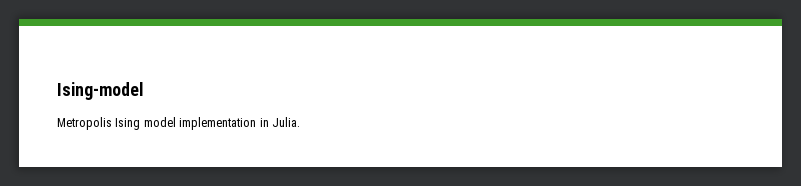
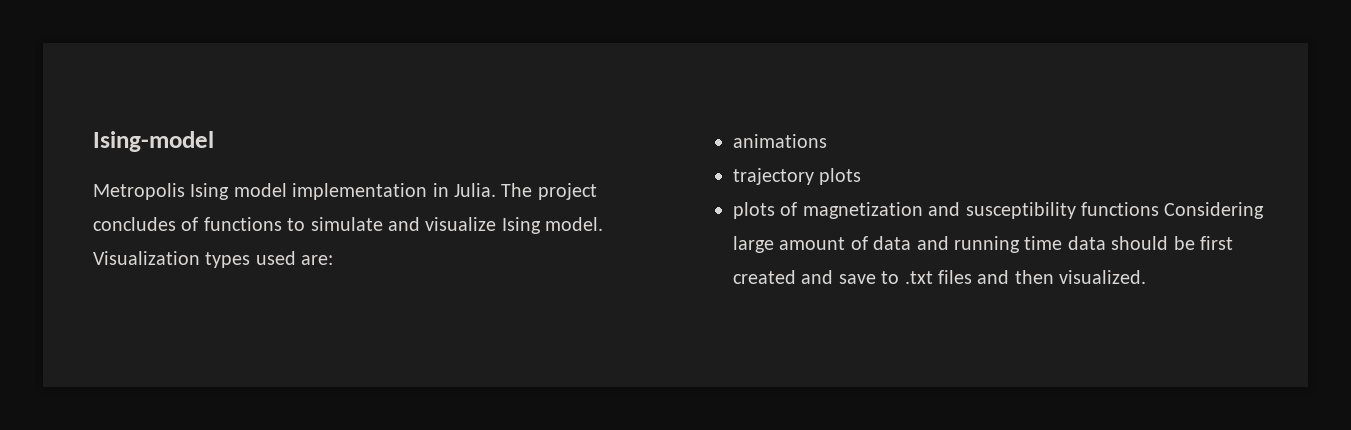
(300, 122) none -> [501,183,597,200] [93,217,604,234] [93,251,334,268] [733,134,827,148] [733,168,862,185] [733,202,1265,219] [733,236,1233,253] [733,270,1147,284] The project concludes of functions to simulate and visualize Ising model. Visualization types used are: // animations // trajectory plots // plots of magnetization and susceptibility functions Considering large amount of data and running time data should be first created and save to .txt files and then visualized.

